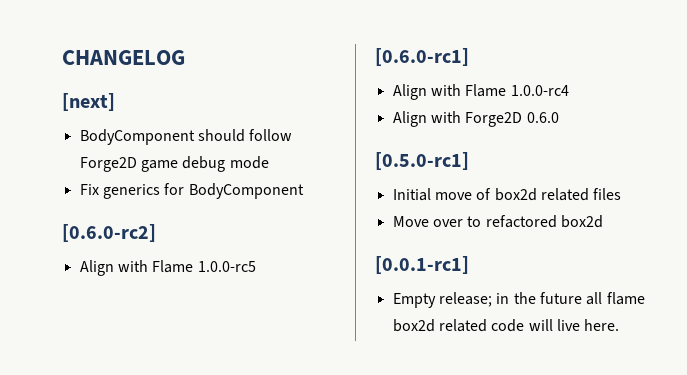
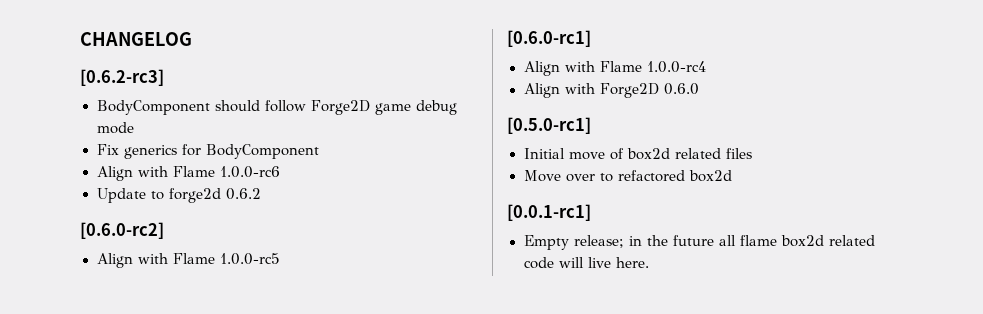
[62,93,115,111] [next] -> [80,69,164,86] [0.6.2-rc3]
(304, 191) none -> [96,166,280,181] [96,188,261,203] // Align with Flame 1.0.0-rc6 // Update to forge2d 0.6.2

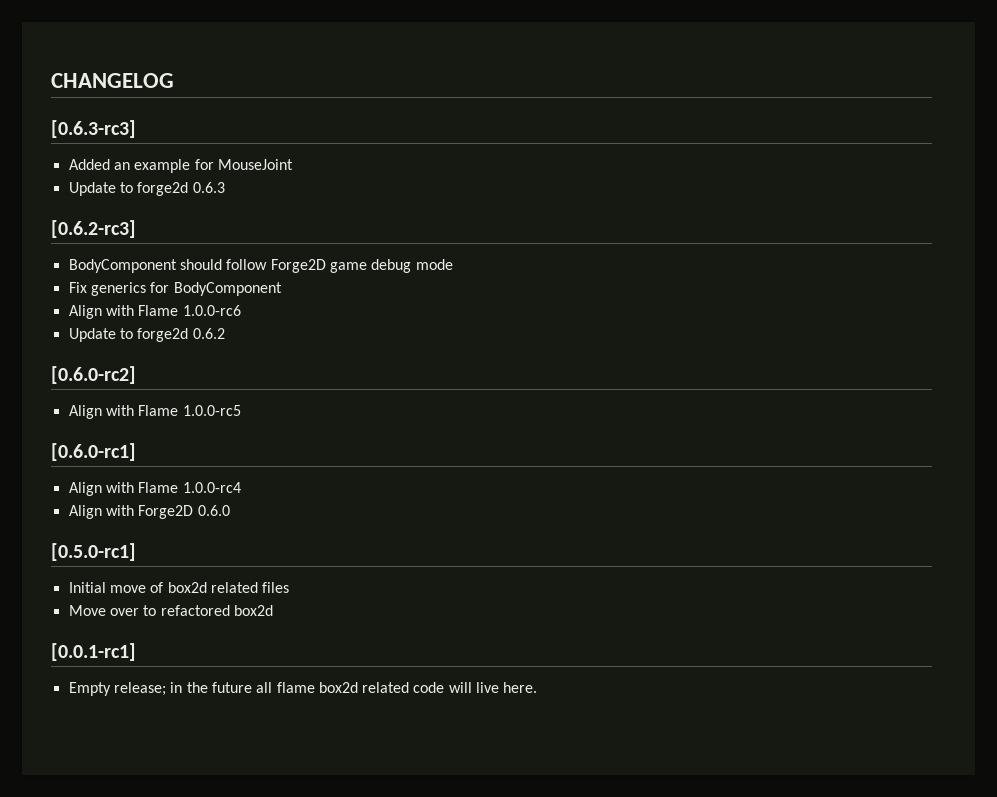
(192, 39) none -> [51,120,136,138] [68,159,293,173] [68,182,225,196] // [0.6.3-rc3] // Added an example for MouseJoint // Update to forge2d 0.6.3

